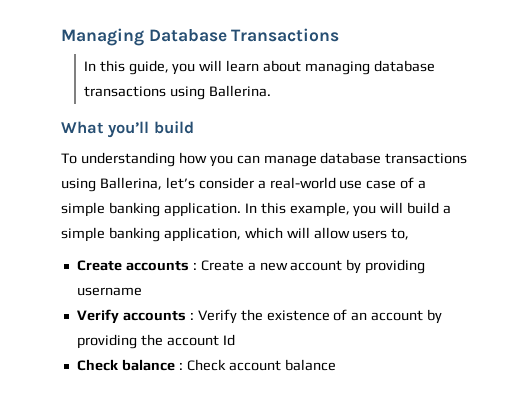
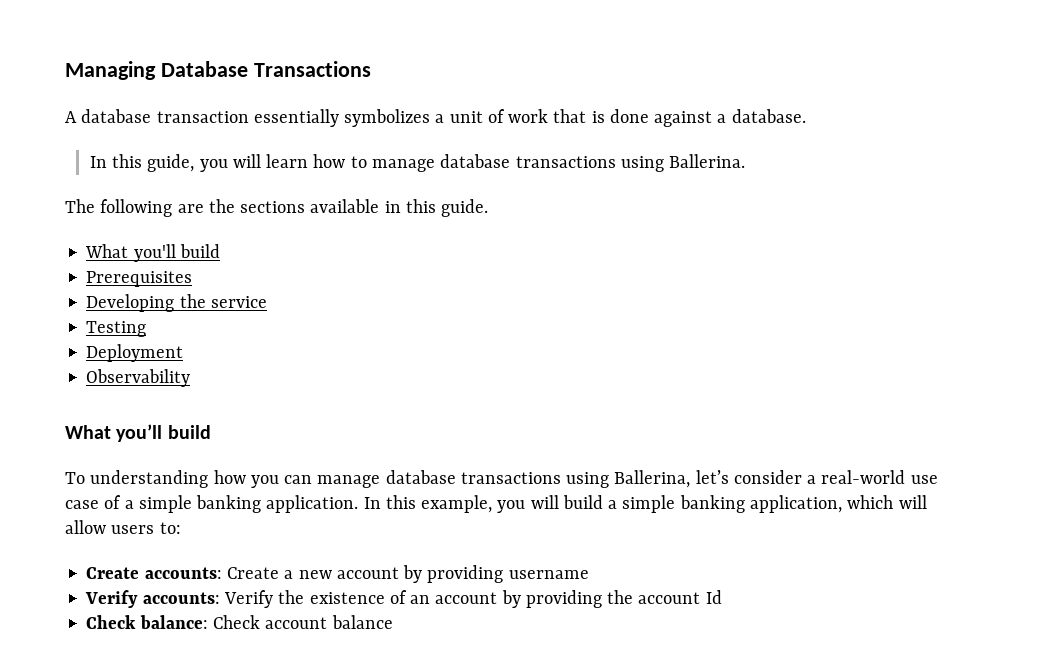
(340, 35) none -> [65,109,806,127] // A database transaction essentially symbolizes a unit of work that is done against a database.
[263,60,371,75] about managing -> [313,154,435,172] how to manage
(271, 91) none -> [65,199,489,217] [85,244,220,262] [86,271,193,287] [86,294,267,312] [86,321,147,337] [86,344,184,362] [86,369,191,387] // The following are the sections available in this guide. // What you'll build // Prerequisites // Developing the service // Testing // Deployment // Observability
[391,228,410,240] [76,260,197,271] to, // Create accounts : -> [159,522,181,534] [86,567,222,579] to: // Create accounts:
[122,310,194,321] accounts : -> [142,592,220,604] accounts:
[121,359,183,371] balance : -> [139,615,208,629] balance:

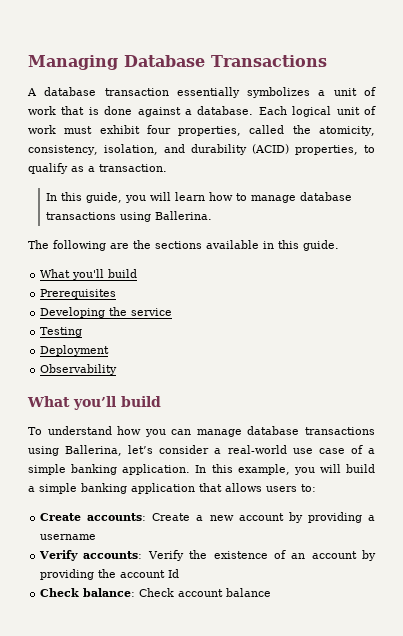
(806, 116) none -> [258,106,376,117] [28,125,376,136] [28,144,375,155] [28,163,167,174] Each logical unit of work must exhibit four properties, called the atomicity, consistency, isolation, and durability (ACID) properties, to qualify as a transaction.
[90,470,209,488] understanding -> [47,426,112,435] understand
[749,495,927,513] [65,520,106,534] application, which will allow -> [131,483,262,494] application that allows
(504, 574) none -> [368,515,376,521] a

